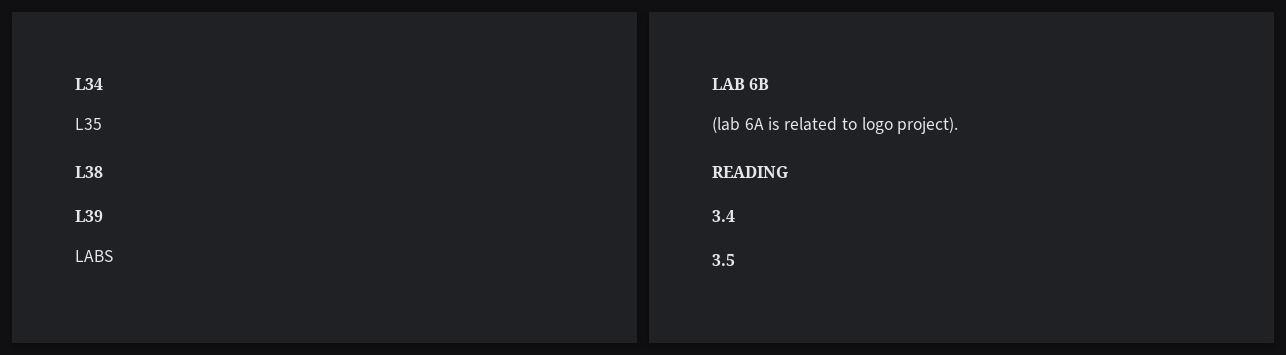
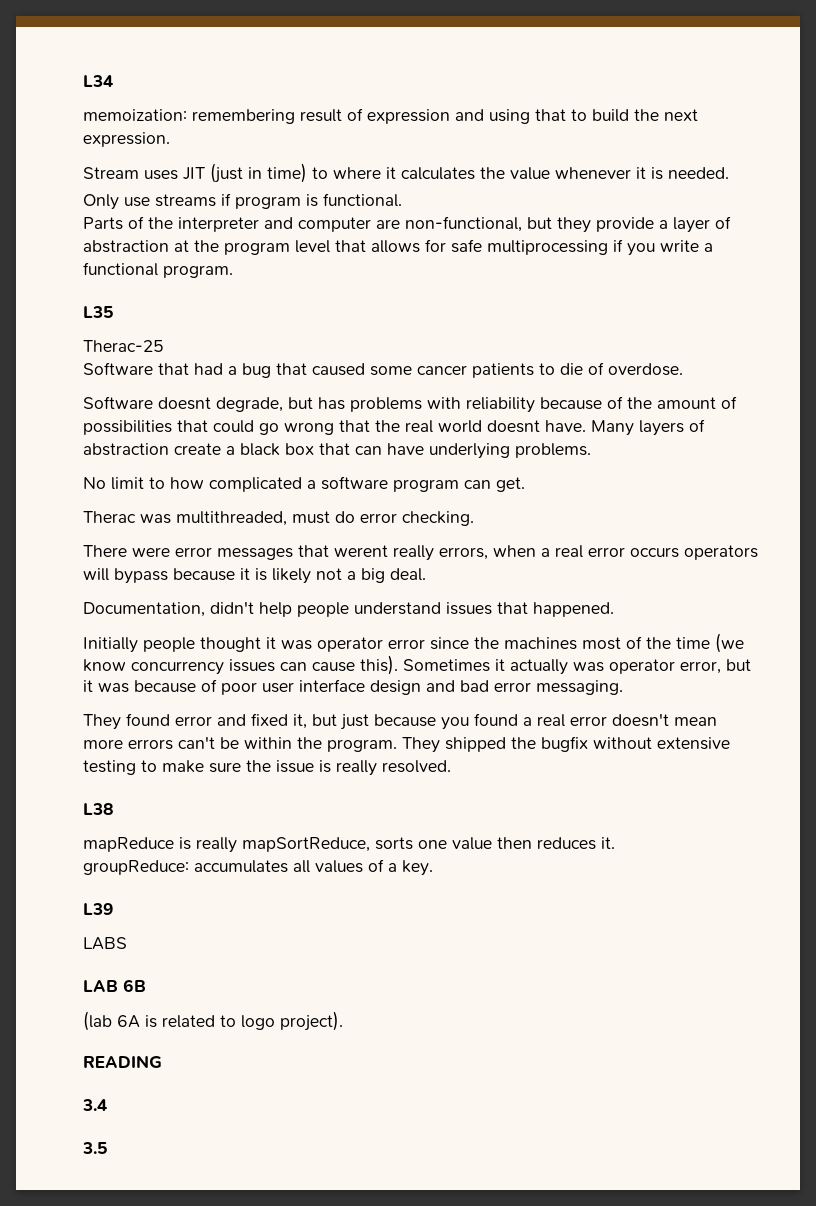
[75,118,102,130] [75,166,103,178] L35 // L38 -> [83,108,698,124] [83,132,170,147] [83,163,729,183] [83,193,402,210] [83,216,731,233] [83,239,713,256] [83,262,233,278] [83,306,114,318] [83,340,164,352] [83,362,683,378] [83,396,737,413] [83,419,705,436] [83,443,591,459] [83,476,525,492] [83,511,474,526] [83,545,758,561] [83,568,426,584] [83,601,614,617] [83,633,744,653] [83,655,751,675] [83,679,623,695] [83,713,717,730] [83,736,730,753] [83,760,451,776] [83,803,114,815] [83,837,615,853] [83,859,433,876] memoization: remembering result of expression and using that to build the next expression. // Stream uses JIT (just in time) to where it calculates the value whenever it is needed. // Only use streams if program is functional. // Parts of the interpreter and computer are non-functional, but they provide a layer of abstraction at the program level that allows for safe multiprocessing if you write a functional program. // L35 // Therac-25 // Software that had a bug that caused some cancer patients to die of overdose. // Software doesnt degrade, but has problems with reliability because of the amount of possibilities that could go wrong that the real world doesnt have. Many layers of abstraction create a black box that can have underlying problems. // No limit to how complicated a software program can get. // Therac was multithreaded, must do error checking. // There were error messages that werent really errors, when a real error occurs operators will bypass because it is likely not a big deal. // Documentation, didn't help people understand issues that happened. // Initially people thought it was operator error since the machines most of the time (we know concurrency issues can cause this). Sometimes it actually was operator error, but it was because of poor user interface design and bad error messaging. // They found error and fixed it, but just because you found a real error doesn't mean more errors can't be within the program. They shipped the bugfix without extensive testing to make sure the issue is really resolved. // L38 // mapReduce is really mapSortReduce, sorts one value then reduces it. // groupReduce: accumulates all values of a key.

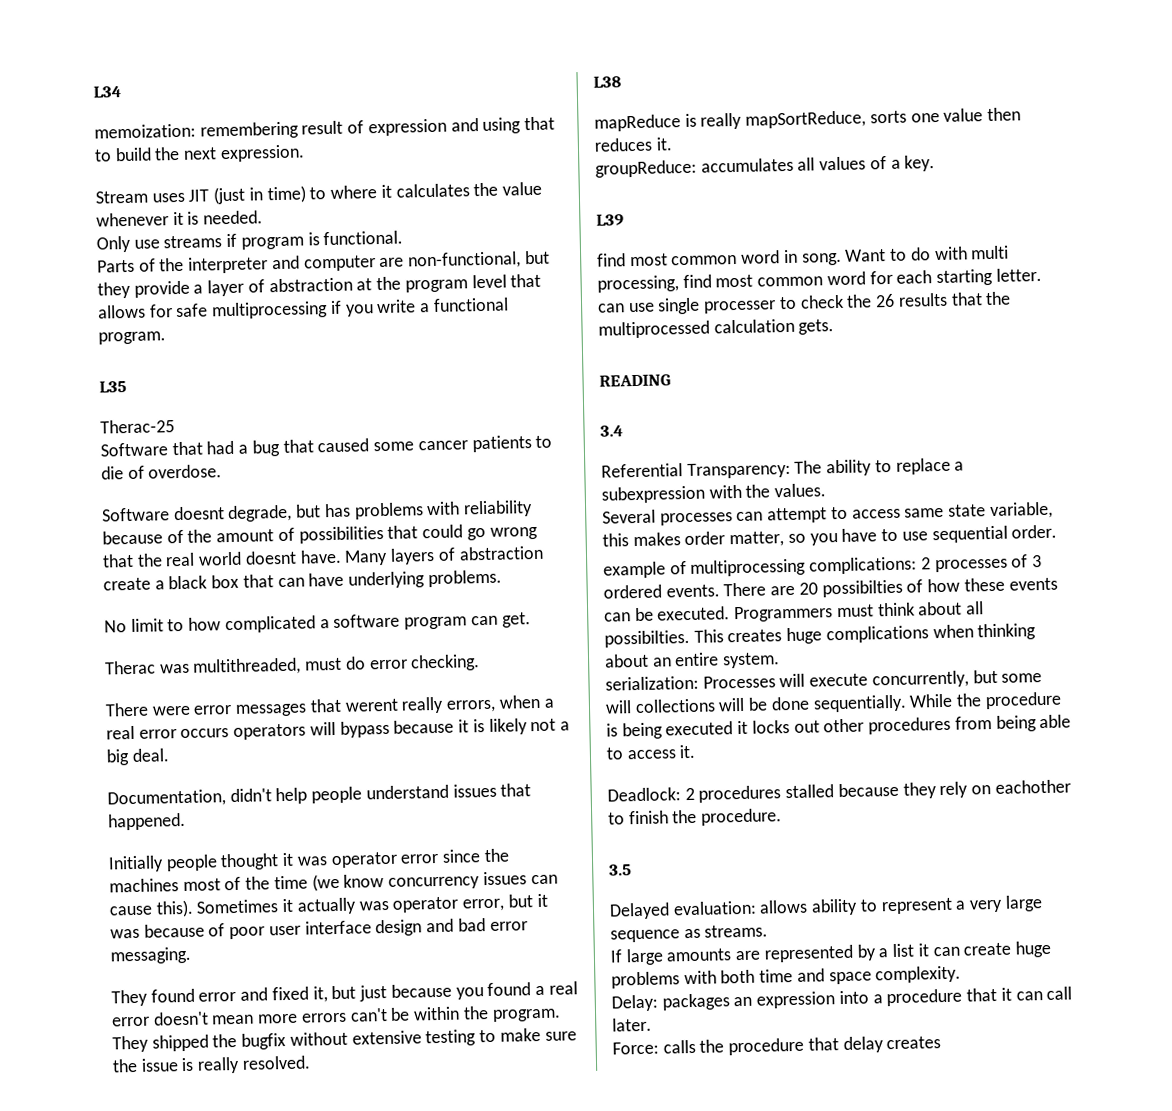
[83,937,127,950] [83,979,146,992] [83,1011,343,1031] [83,1055,162,1068] [82,1099,107,1111] [82,1142,108,1154] LABS // LAB 6B // (lab 6A is related to logo project). // READING // 3.4 // 3.5 -> [597,245,1010,267] [597,267,1042,293] [598,291,1012,315] [598,318,835,339] [599,374,671,387] [600,425,623,437] [601,457,965,480] [601,483,827,504] [602,501,1053,526] [602,524,1058,548] [603,554,1043,579] [603,577,1058,599] [604,601,985,623] [604,623,1037,648] [604,652,781,669] [605,669,1043,691] [605,691,1062,714] [606,714,1072,740] [606,744,697,760] [607,779,1071,803] [608,808,783,826] [609,864,632,876] [609,895,1043,920] [610,924,769,943] [610,940,1052,966] [611,965,962,989] [611,986,1073,1012] [612,1017,652,1032] [612,1036,942,1056] find most common word in song. Want to do with multi processing, find most common word for each starting letter. can use single processer to check the 26 results that the multiprocessed calculation gets. // READING // 3.4 // Referential Transparency: The ability to replace a subexpression with the values. // Several processes can attempt to access same state variable, this makes order matter, so you have to use sequential order. // example of multiprocessing complications: 2 processes of 3 ordered events. There are 20 possibilties of how these events can be executed. Programmers must think about all possibilties. This creates huge complications when thinking about an entire system. // serialization: Processes will execute concurrently, but some will collections will be done sequentially. While the procedure is being executed it locks out other procedures from being able to access it. // Deadlock: 2 procedures stalled because they rely on eachother to finish the procedure. // 3.5 // Delayed evaluation: allows ability to represent a very large sequence as streams. // If large amounts are represented by a list it can create huge problems with both time and space complexity. // Delay: packages an expression into a procedure that it can call later. // Force: calls the procedure that delay creates

